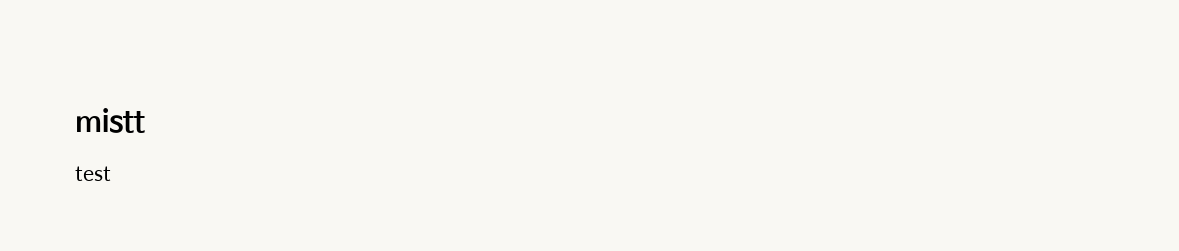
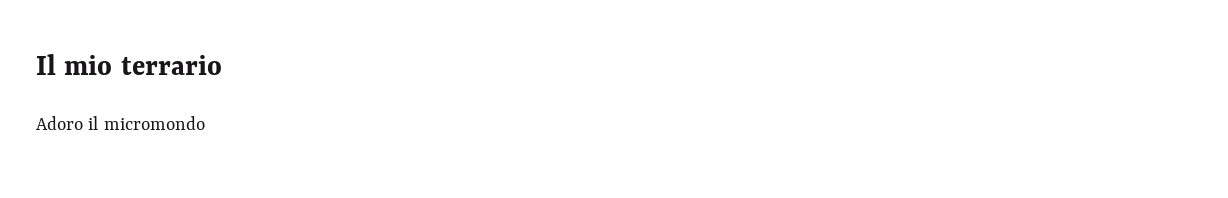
[75,108,145,133] [75,166,111,181] mistt // test -> [36,54,222,75] [36,116,205,130] Il mio terrario // Adoro il micromondo

